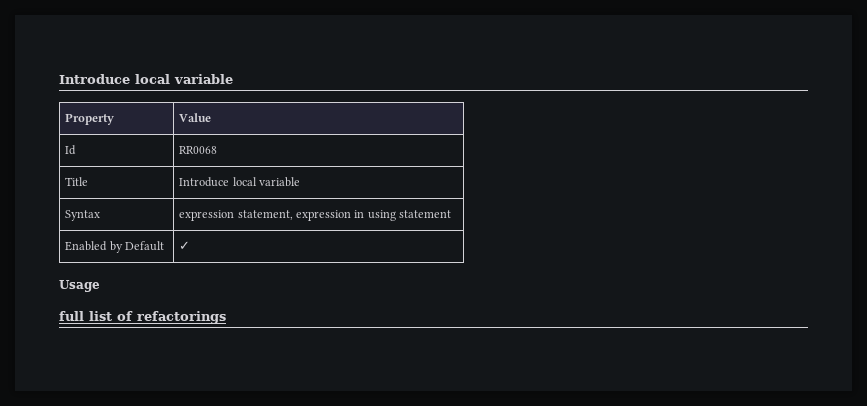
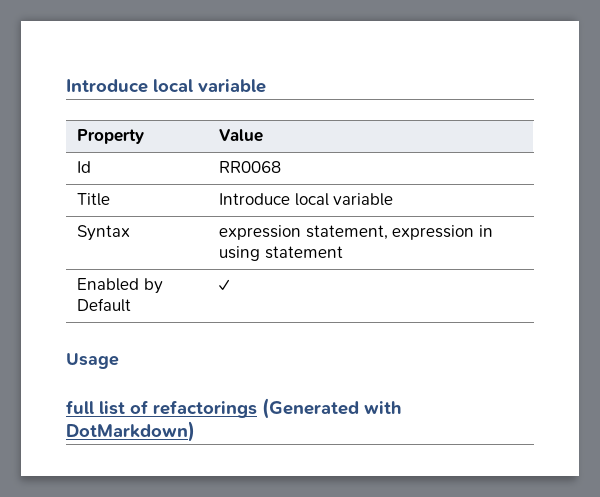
(226, 317) none -> [262,398,401,419] [66,421,195,442] (Generated with DotMarkdown)

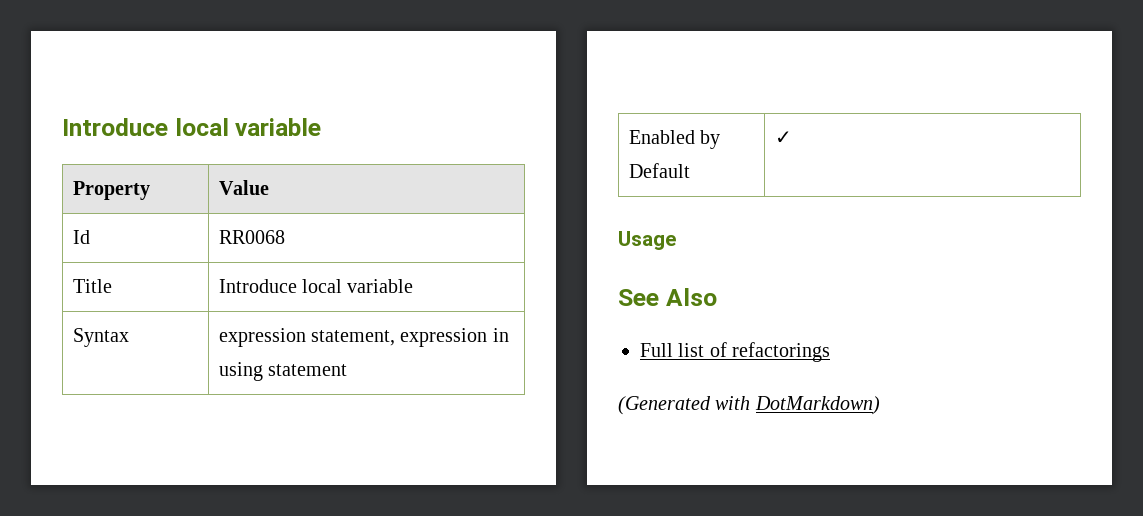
[66,400,94,414] full -> [618,288,717,306] [640,343,673,357] See Also // Full
(257, 409) none -> (831, 352) //

